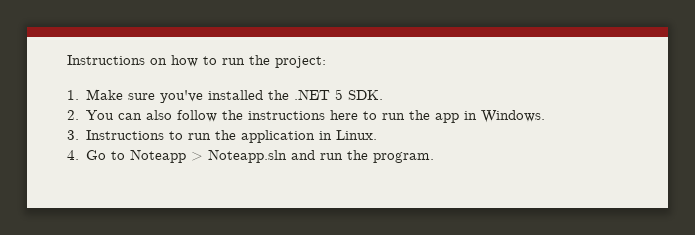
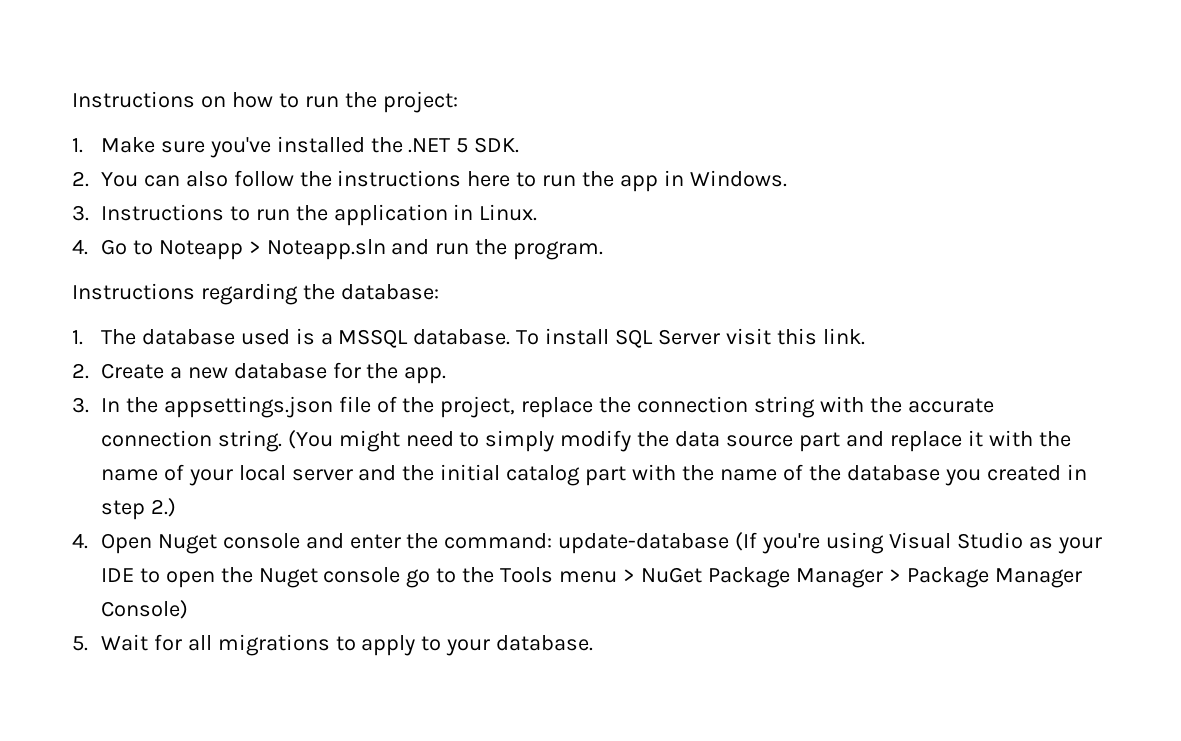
(435, 157) none -> [72,283,439,305] [72,328,865,348] [72,362,447,384] [72,396,994,418] [100,430,1071,452] [100,464,1087,486] [100,498,176,520] [72,532,1102,554] [100,567,1082,588] [100,600,188,619] [72,634,594,656] // Instructions regarding the database: // 1. The database used is a MSSQL database. To install SQL Server visit this link. // 2. Create a new database for the app. // 3. In the appsettings.json file of the project, replace the connection string with the accurate connection string. (You might need to simply modify the data source part and replace it with the name of your local server and the initial catalog part with the name of the database you created in step 2.) // 4. Open Nuget console and enter the command: update-database (If you're using Visual Studio as your IDE to open the Nuget console go to the Tools menu > NuGet Package Manager > Package Manager Console) // 5. Wait for all migrations to apply to your database.

